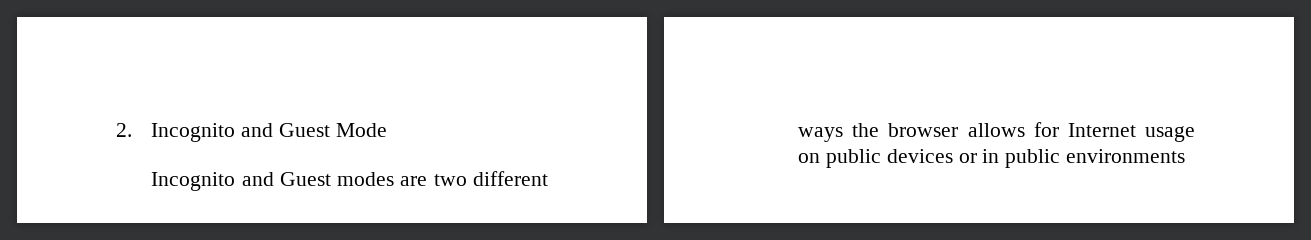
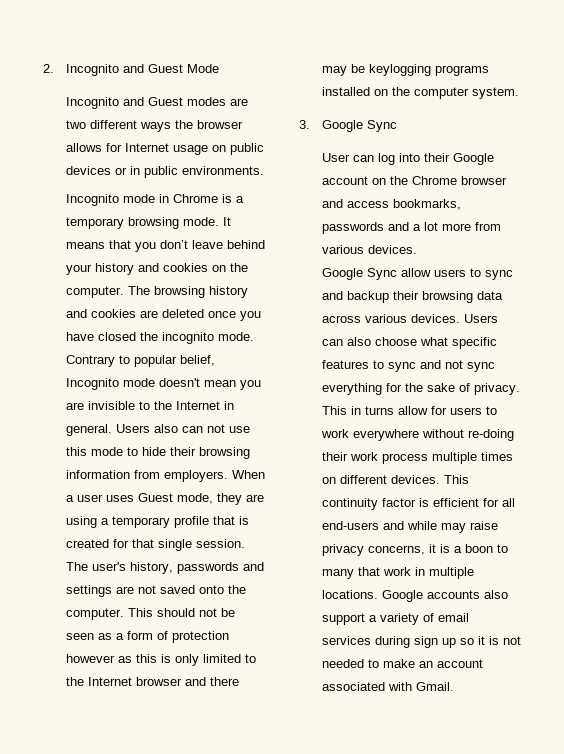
[1066,149,1186,163] environments -> [181,166,264,175] [65,194,244,206] [65,217,231,229] [65,240,265,252] [65,263,248,275] [65,286,248,298] [65,309,261,321] [65,332,254,344] [65,355,215,367] [65,378,261,390] [65,401,234,410] [65,424,250,436] [65,447,250,459] [65,470,265,482] [65,493,264,505] [65,516,249,528] [65,539,245,551] [65,562,264,574] [65,585,246,597] [65,608,235,620] [65,631,229,643] [65,654,256,666] [65,677,239,686] [321,64,489,76] [321,87,519,99] [299,120,397,132] [321,153,494,165] [321,176,507,185] [321,199,461,210] [321,222,501,234] [321,245,417,254] [321,268,513,280] [321,291,503,303] [321,314,498,323] [321,337,497,349] [321,360,495,372] [321,383,520,395] [321,406,497,415] [320,429,514,441] [321,452,513,464] [321,475,469,484] [321,498,515,510] [321,521,498,533] [321,544,508,556] [321,567,474,579] [321,590,508,602] [321,613,469,625] [321,636,521,648] [321,659,483,668] [321,682,454,691] environments. // Incognito mode in Chrome is a temporary browsing mode. It means that you don’t leave behind your history and cookies on the computer. The browsing history and cookies are deleted once you have closed the incognito mode. Contrary to popular belief, Incognito mode doesn't mean you are invisible to the Internet in general. Users also can not use this mode to hide their browsing information from employers. When a user uses Guest mode, they are using a temporary profile that is created for that single session. The user's history, passwords and settings are not saved onto the computer. This should not be seen as a form of protection however as this is only limited to the Internet browser and there may be keylogging programs installed on the computer system. // 3. Google Sync // User can log into their Google account on the Chrome browser and access bookmarks, passwords and a lot more from various devices. // Google Sync allow users to sync and backup their browsing data across various devices. Users can also choose what specific features to sync and not sync everything for the sake of privacy. This in turns allow for users to work everywhere without re-doing their work process multiple times on different devices. This continuity factor is efficient for all end-users and while may raise privacy concerns, it is a boon to many that work in multiple locations. Google accounts also support a variety of email services during sign up so it is not needed to make an account associated with Gmail.

